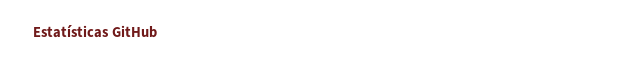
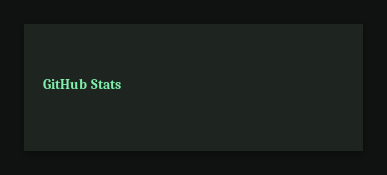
[33,25,157,38] Estatísticas GitHub -> [43,78,121,89] GitHub Stats

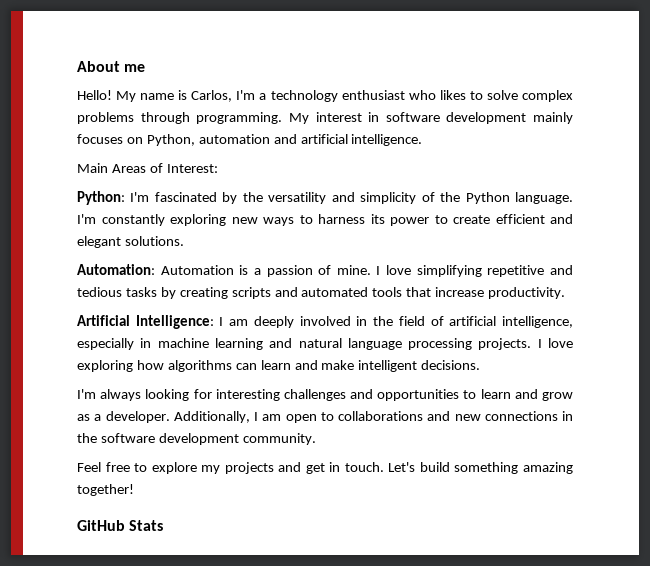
(43, 83) none -> [77,61,146,72] [77,90,574,102] [77,112,573,124] [77,134,423,146] [77,163,218,173] [77,191,573,205] [77,214,573,226] [77,236,184,248] [77,264,573,277] [77,287,566,299] [77,315,574,329] [77,338,574,350] [77,360,481,372] [77,389,573,401] [77,411,573,423] [77,433,316,445] [77,462,574,474] [77,484,134,496] About me // Hello! My name is Carlos, I'm a technology enthusiast who likes to solve complex problems through programming. My interest in software development mainly focuses on Python, automation and artificial intelligence. // Main Areas of Interest: // Python: I'm fascinated by the versatility and simplicity of the Python language. I'm constantly exploring new ways to harness its power to create efficient and elegant solutions. // Automation: Automation is a passion of mine. I love simplifying repetitive and tedious tasks by creating scripts and automated tools that increase productivity. // Artificial Intelligence: I am deeply involved in the field of artificial intelligence, especially in machine learning and natural language processing projects. I love exploring how algorithms can learn and make intelligent decisions. // I'm always looking for interesting challenges and opportunities to learn and grow as a developer. Additionally, I am open to collaborations and new connections in the software development community. // Feel free to explore my projects and get in touch. Let's build something amazing together! //

